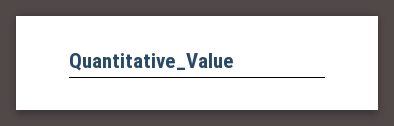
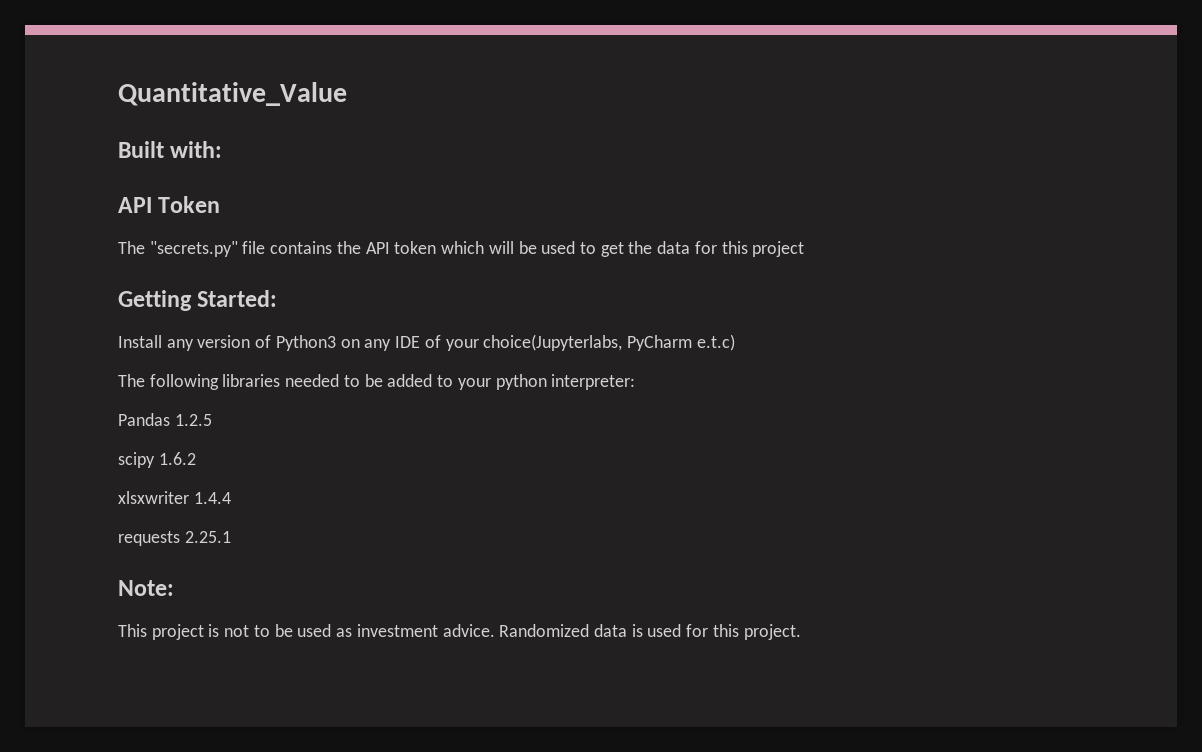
(234, 62) none -> [118,141,223,158] [118,196,221,213] [118,241,805,257] [118,290,278,311] [118,334,735,351] [118,374,636,390] [118,413,212,426] [118,452,196,468] [118,491,231,504] [118,531,231,546] [118,580,174,596] [118,624,801,640] // Built with: // API Token // The "secrets.py" file contains the API token which will be used to get the data for this project // Getting Started: // Install any version of Python3 on any IDE of your choice(Jupyterlabs, PyCharm e.t.c) // The following libraries needed to be added to your python interpreter: // Pandas 1.2.5 // scipy 1.6.2 // xlsxwriter 1.4.4 // requests 2.25.1 // Note: // This project is not to be used as investment advice. Randomized data is used for this project.

